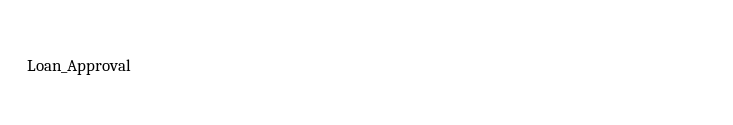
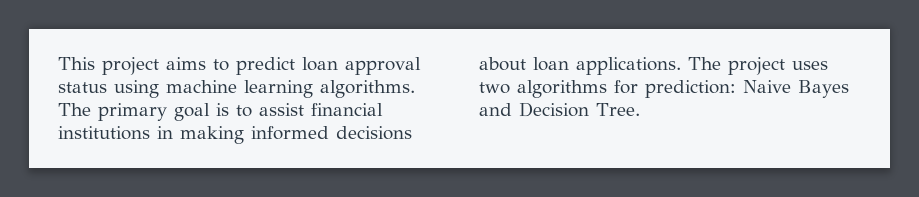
[27,59,131,75] Loan_Approval -> [58,57,421,75] [58,80,415,98] [58,103,383,121] [58,126,412,144] [479,57,828,75] [479,80,849,98] [479,102,640,117] This project aims to predict loan approval status using machine learning algorithms. The primary goal is to assist financial institutions in making informed decisions about loan applications. The project uses two algorithms for prediction: Naive Bayes and Decision Tree.

